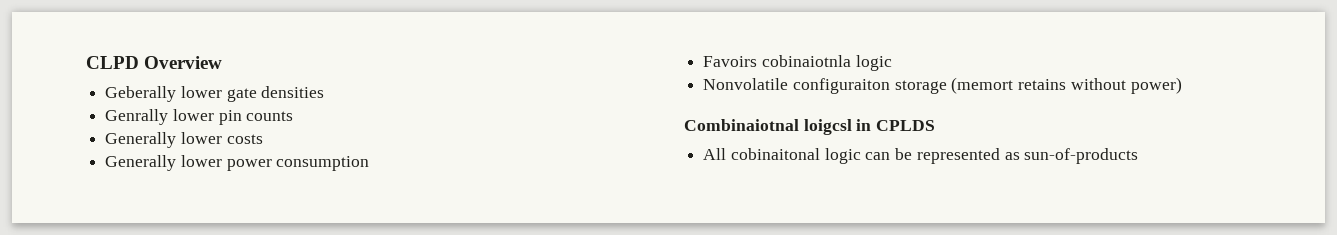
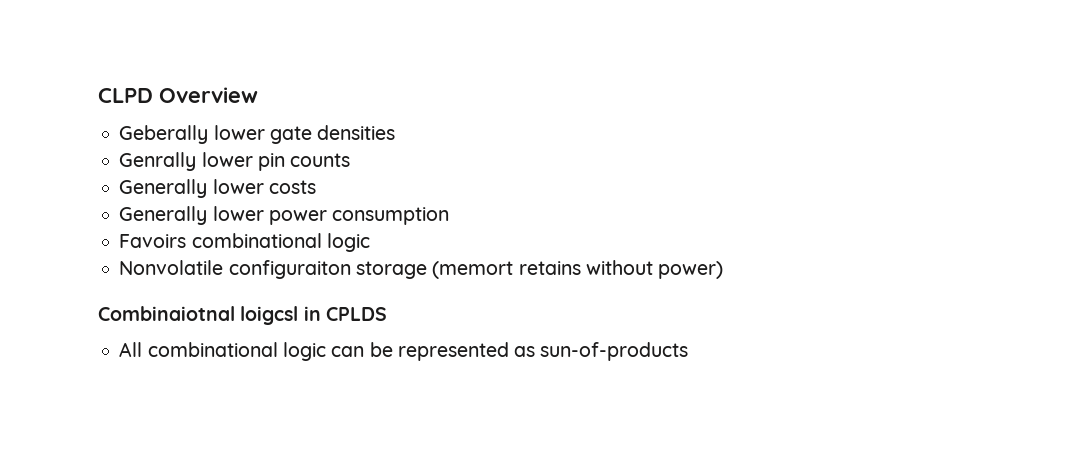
[761,55,851,67] cobinaiotnla -> [191,233,322,248] combinational
[730,148,820,160] cobinaitonal -> [147,342,278,357] combinational

